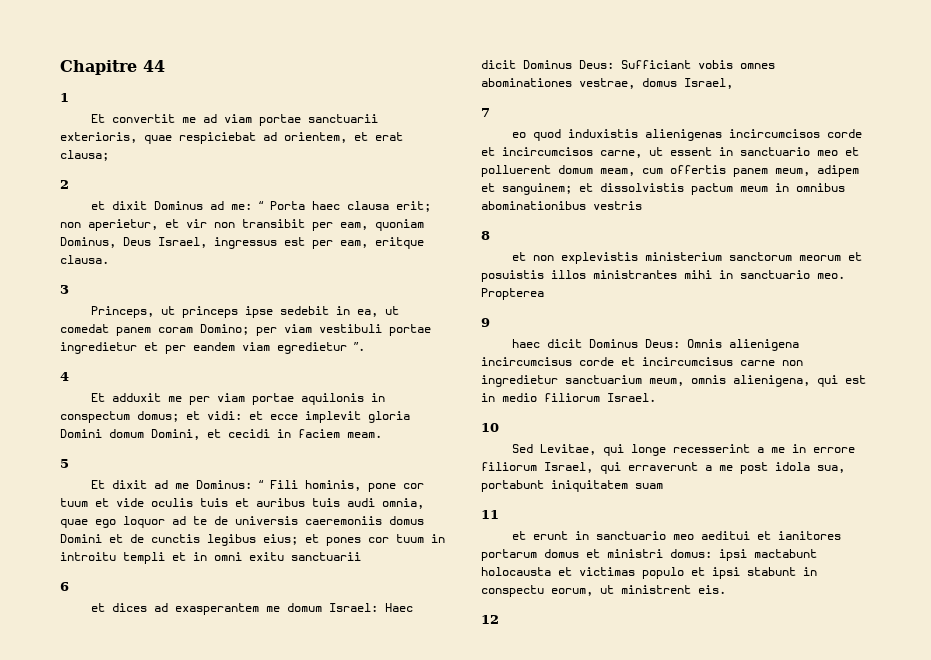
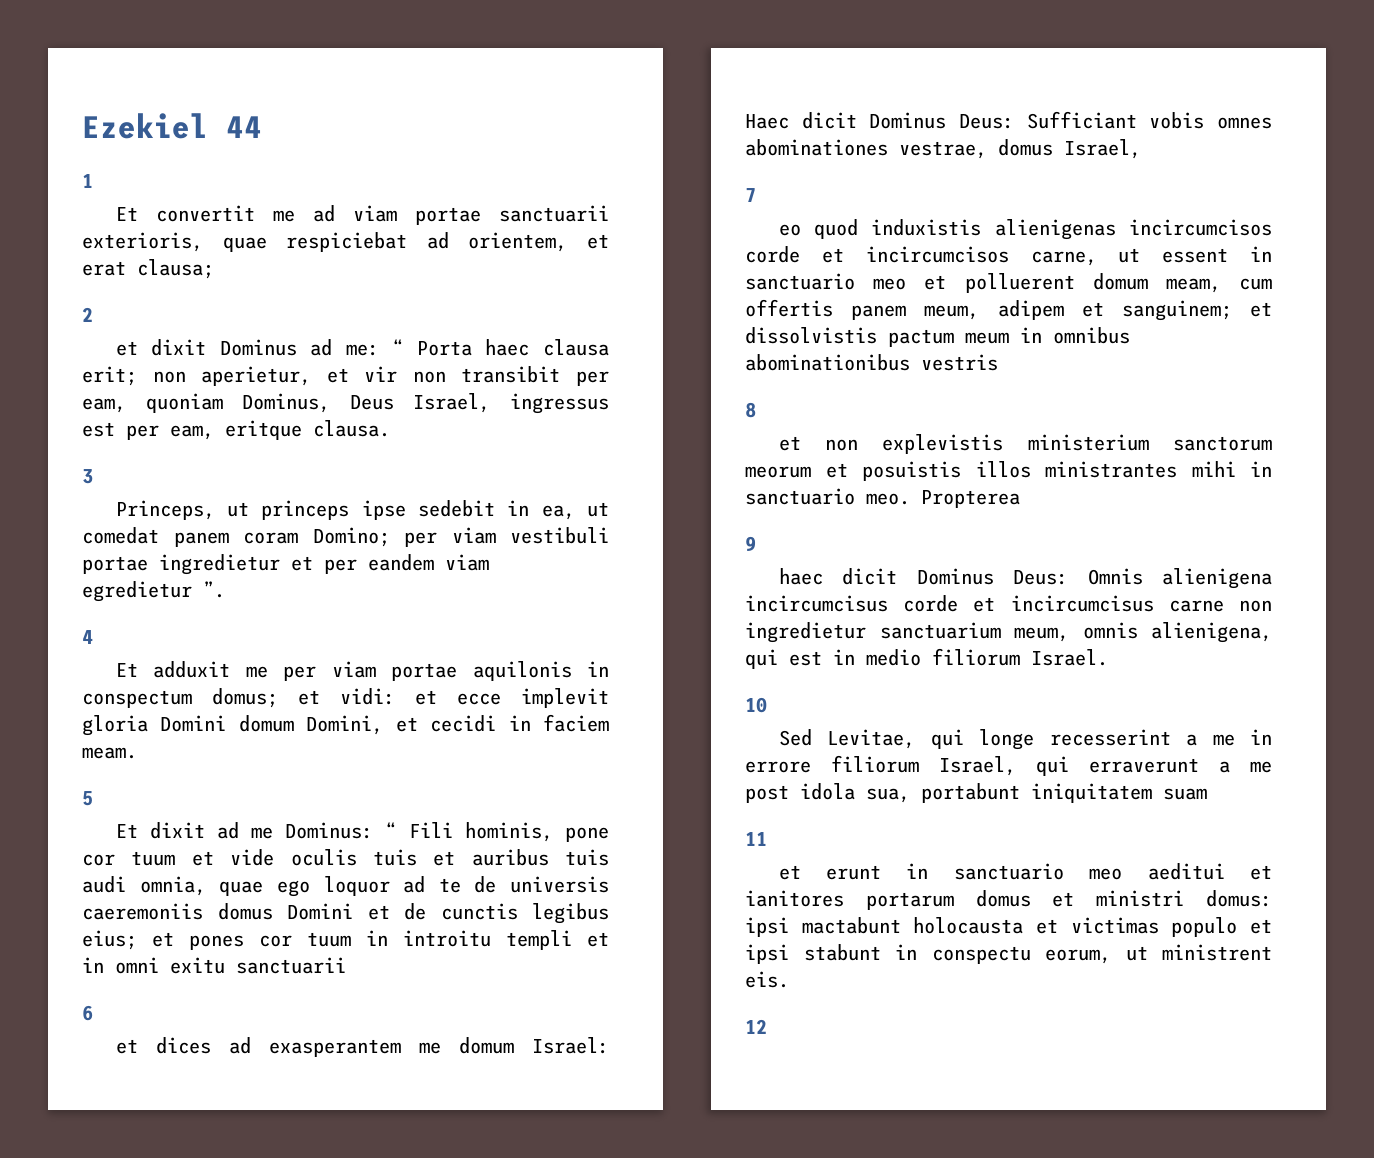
[60,60,137,75] Chapitre -> [82,113,208,139] Ezekiel

